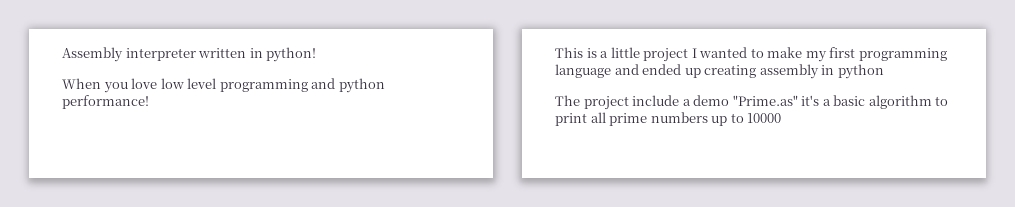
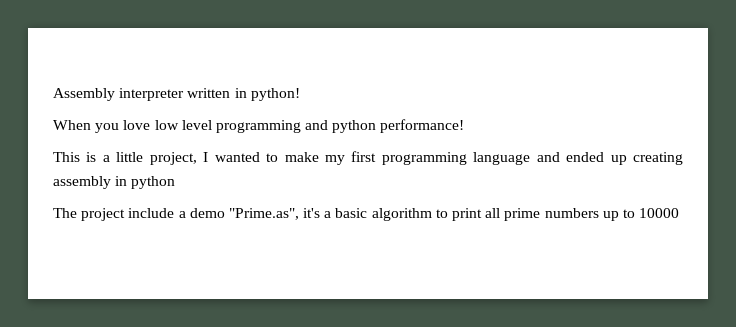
[643,48,689,62] project -> [149,152,197,165] project,
[732,95,798,106] "Prime.as" -> [228,208,299,220] "Prime.as",

